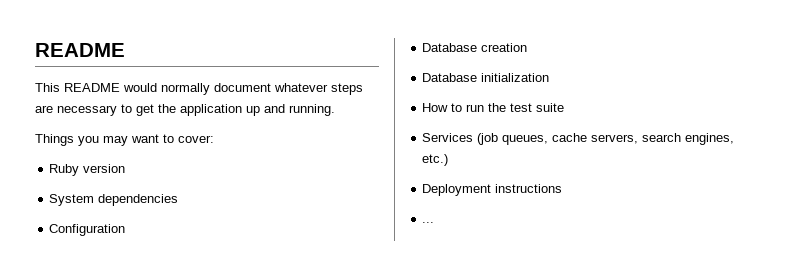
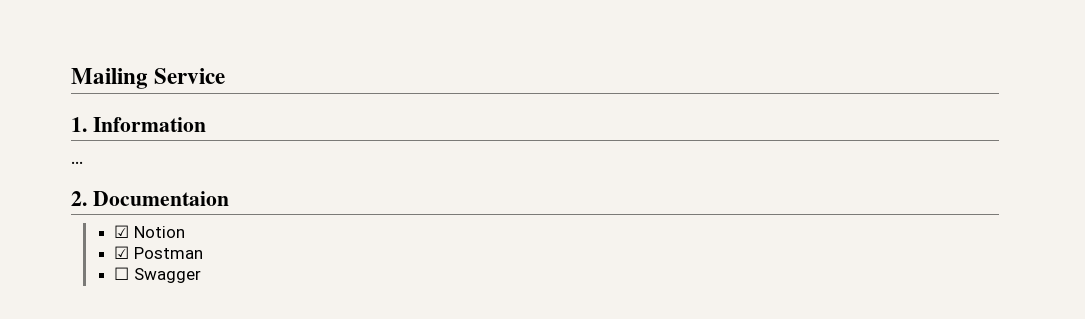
[35,43,125,57] [35,83,363,95] [35,104,335,116] [35,134,214,146] [49,164,126,176] [49,194,179,206] [49,224,126,236] [422,43,528,52] [422,73,550,82] [422,103,565,112] [422,133,735,145] [422,154,449,166] [422,184,563,196] [422,222,435,223] README // This README would normally document whatever steps are necessary to get the application up and running. // Things you may want to cover: // Ruby version // System dependencies // Configuration // Database creation // Database initialization // How to run the test suite // Services (job queues, cache servers, search engines, etc.) // Deployment instructions // ... -> [71,68,226,89] [71,117,206,132] [71,161,83,164] [71,191,229,206] [113,225,185,238] [113,246,203,259] [113,267,201,283] Mailing Service // 1. Information // ... // 2. Documentaion // ☑ Notion // ☑ Postman // ☐ Swagger

